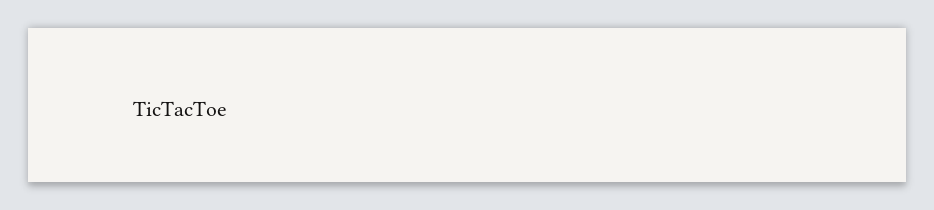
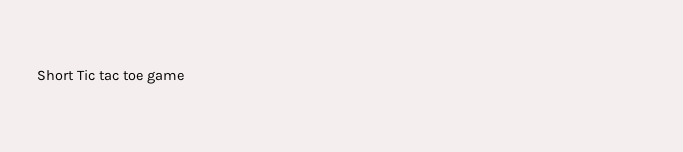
[133,101,227,116] TicTacToe -> [37,70,184,84] Short Tic tac toe game

